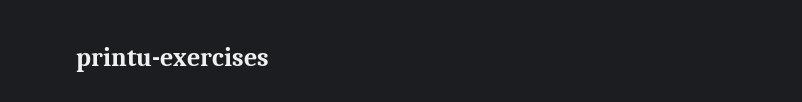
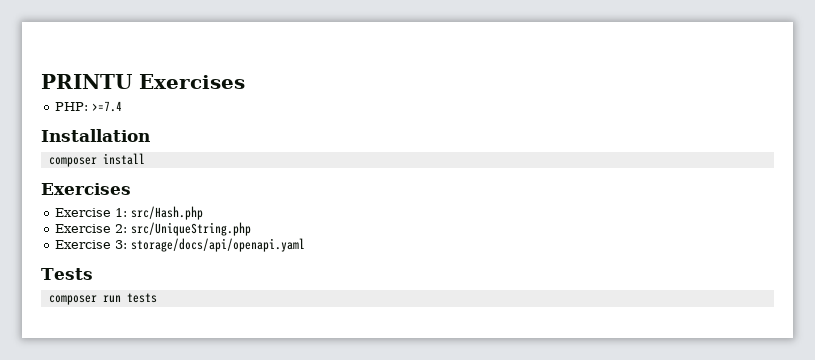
[76,47,269,72] printu-exercises -> [41,74,245,89] [54,101,122,112] [41,129,150,142] [48,153,145,167] [41,183,131,195] [54,206,203,220] [54,222,251,236] [54,238,305,252] [41,268,93,280] [48,293,157,305] PRINTU Exercises // PHP: >=7.4 // Installation // composer install // Exercises // Exercise 1: src/Hash.php // Exercise 2: src/UniqueString.php // Exercise 3: storage/docs/api/openapi.yaml // Tests // composer run tests

